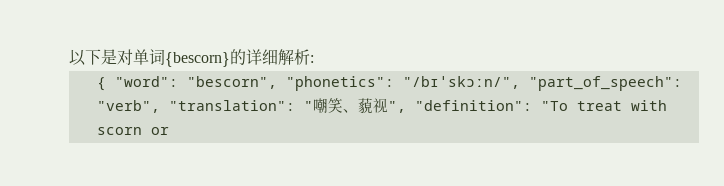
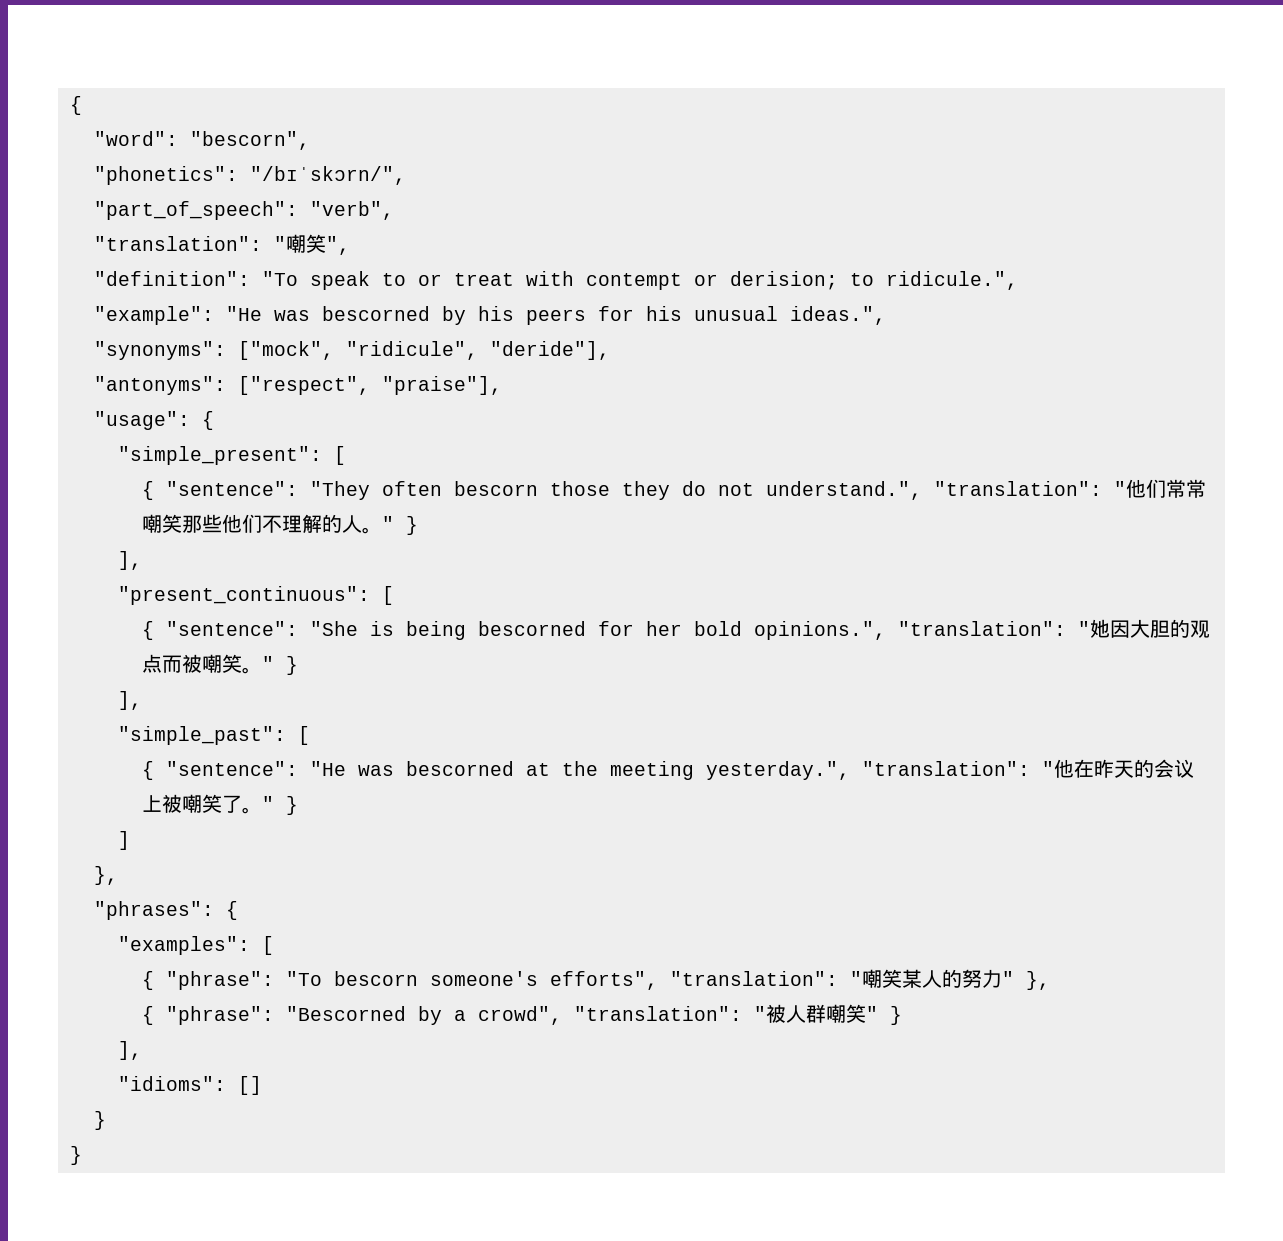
[69,49,314,67] [96,77,106,91] 以下是对单词{bescorn}的详细解析: // { -> [70,96,82,115] { //
[285,76,520,91] "phonetics": "/bɪˈskɔːn/", -> [94,166,406,185] // "phonetics": "/bɪˈskɔrn/", //
[168,98,388,113] "translation": "嘲笑、藐视 -> [94,234,326,253] // "translation": "嘲笑
(406, 107) none -> (350, 245) //
[576,100,667,111] [96,127,169,135] treat with scorn or -> [310,271,1018,290] [94,306,886,325] [94,341,610,360] [94,376,502,395] [94,411,214,430] [118,446,346,465] [142,479,1206,500] [142,514,418,535] [118,551,142,570] [118,586,394,605] [142,619,1210,640] [142,654,298,675] [118,691,142,710] [118,726,310,745] [142,759,1194,780] [142,794,298,815] [118,831,130,850] [94,866,118,885] [94,901,238,920] [118,936,274,955] [142,969,1050,990] [142,1004,902,1025] [118,1041,142,1060] [118,1076,262,1095] [94,1111,106,1130] [70,1146,82,1165] speak to or treat with contempt or derision; to ridicule.", // "example": "He was bescorned by his peers for his unusual ideas.", // "synonyms": ["mock", "ridicule", "deride"], // "antonyms": ["respect", "praise"], // "usage": { // "simple_present": [ // { "sentence": "They often bescorn those they do not understand.", "translation": "他们常常嘲笑那些他们不理解的人。" } // ], // "present_continuous": [ // { "sentence": "She is being bescorned for her bold opinions.", "translation": "她因大胆的观点而被嘲笑。" } // ], // "simple_past": [ // { "sentence": "He was bescorned at the meeting yesterday.", "translation": "他在昨天的会议上被嘲笑了。" } // ] // }, // "phrases": { // "examples": [ // { "phrase": "To bescorn someone's efforts", "translation": "嘲笑某人的努力" }, // { "phrase": "Bescorned by a crowd", "translation": "被人群嘲笑" } // ], // "idioms": [] // } // }

